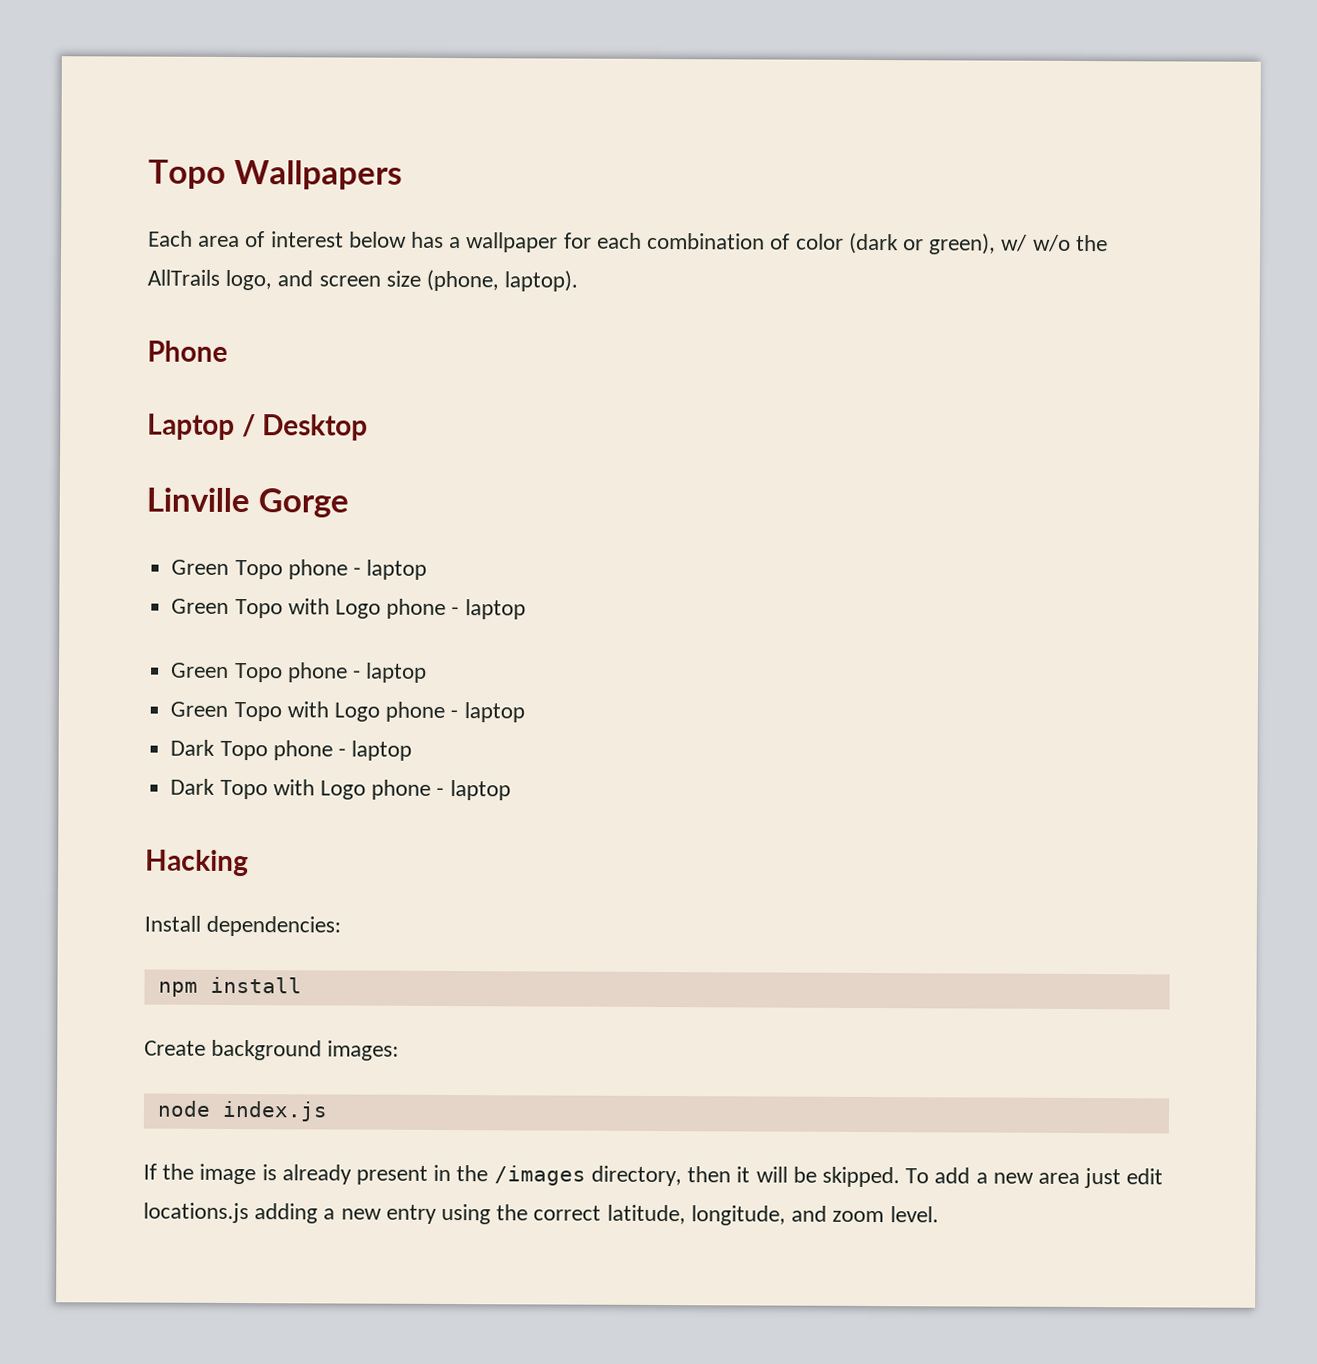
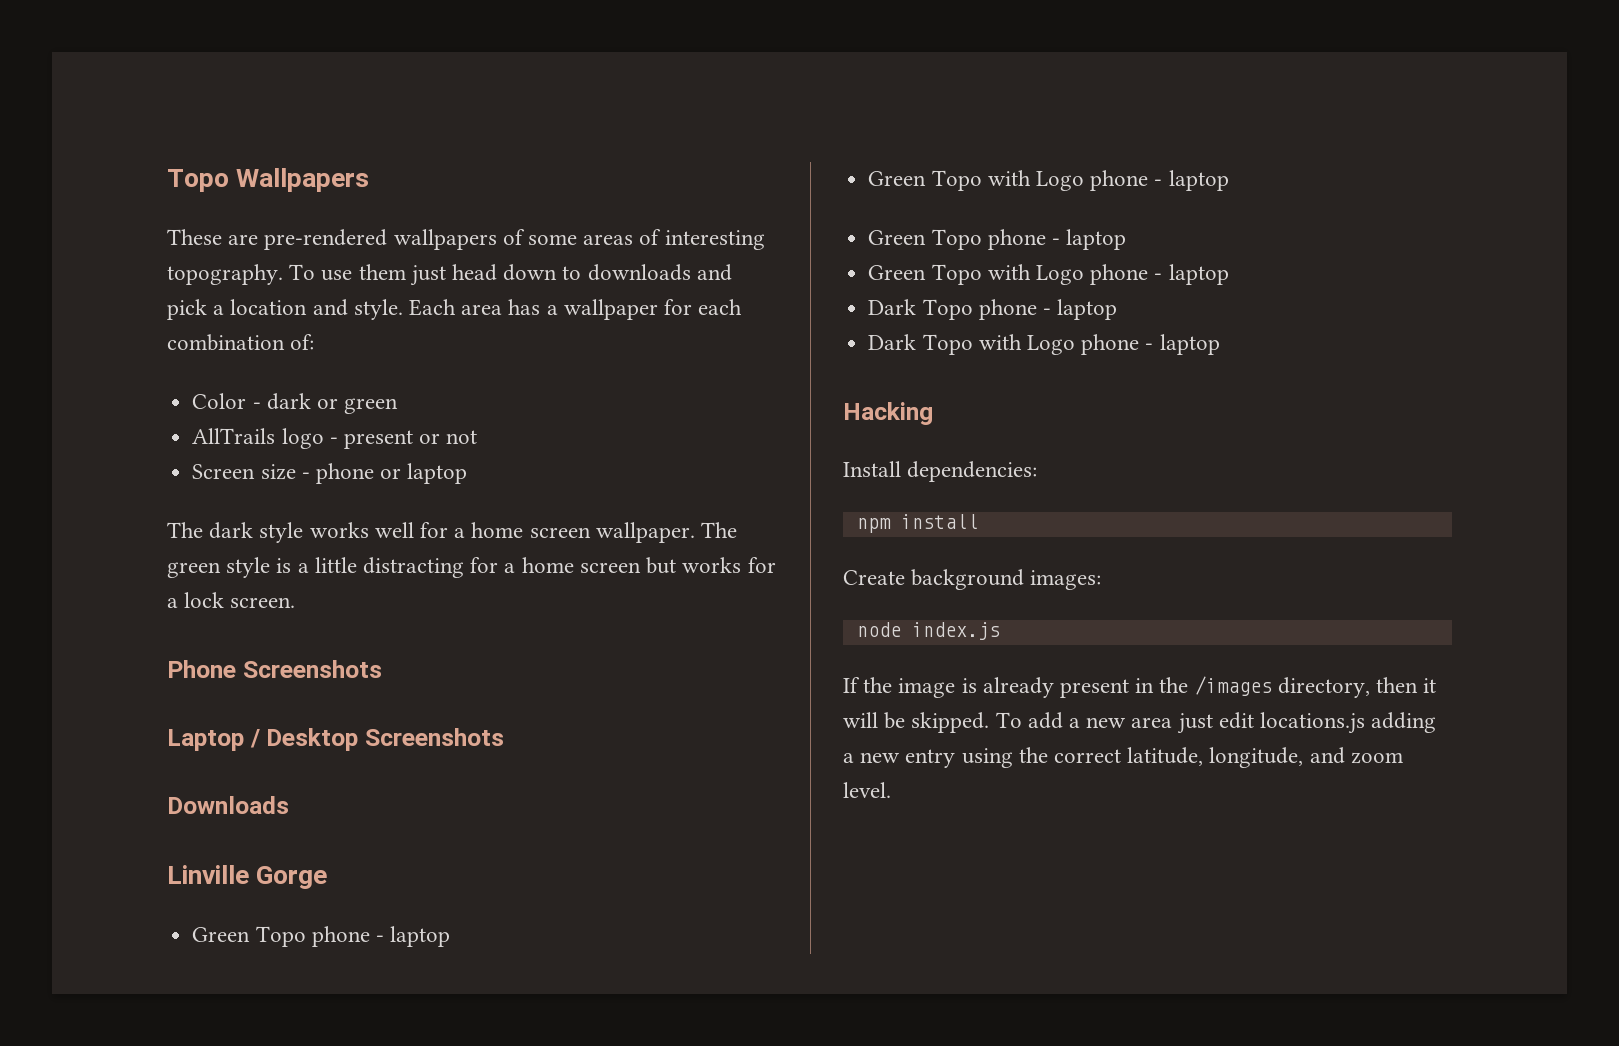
[148,230,407,248] Each area of interest below -> [167,229,765,250] [167,264,732,286] [167,299,503,320] These are pre-rendered wallpapers of some areas of interesting topography. To use them just head down to downloads and pick a location and style. Each area
[770,232,1108,255] [147,269,579,292] of color (dark or green), w/ w/o the AllTrails logo, and screen size (phone, laptop). -> [290,334,315,350] [192,393,399,414] [192,428,478,449] [192,463,468,484] [167,522,738,543] [167,557,776,578] [167,592,296,608] of: // Color - dark or green // AllTrails logo - present or not // Screen size - phone or laptop // The dark style works well for a home screen wallpaper. The green style is a little distracting for a home screen but works for a lock screen.
(228, 351) none -> [242,660,382,678] Screenshots
(369, 427) none -> [364,728,504,746] [167,796,289,814] Screenshots // Downloads

